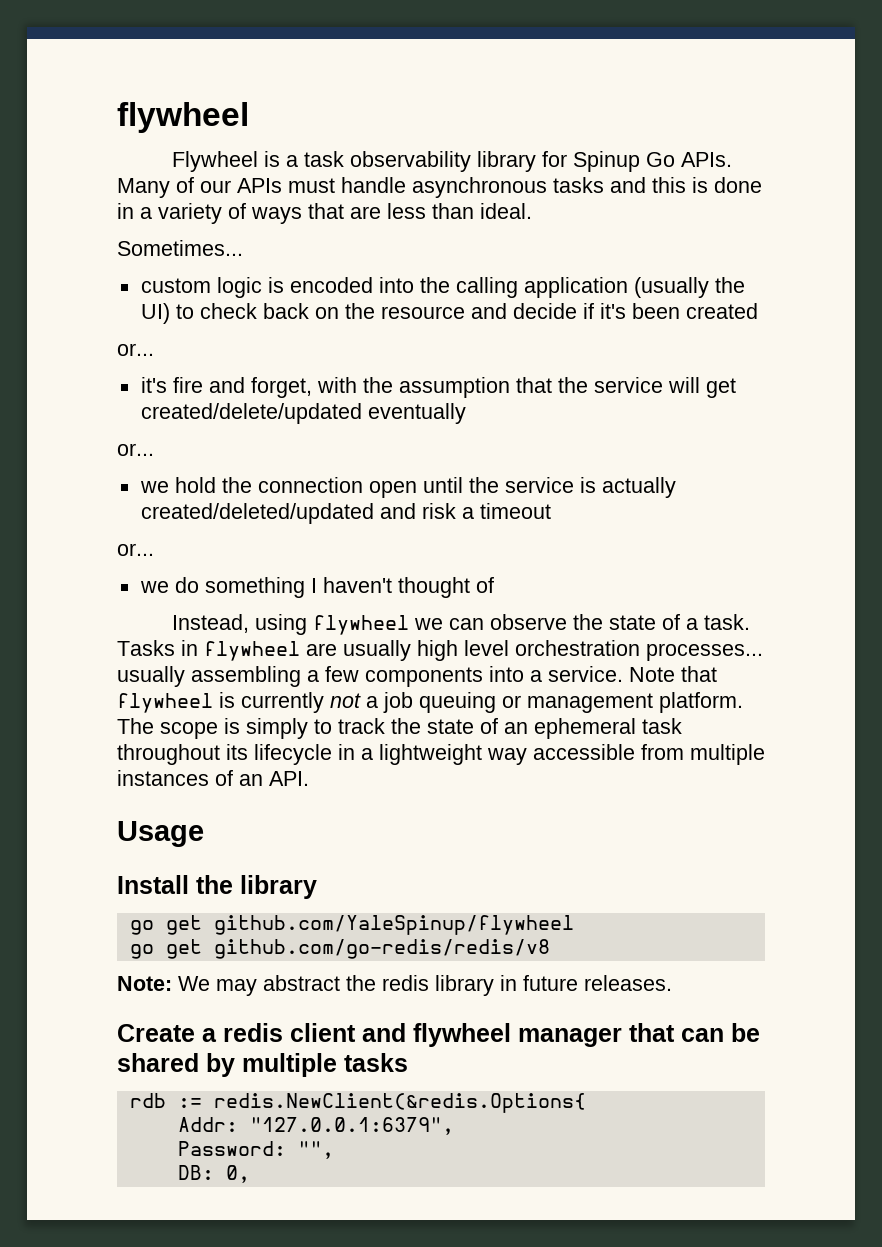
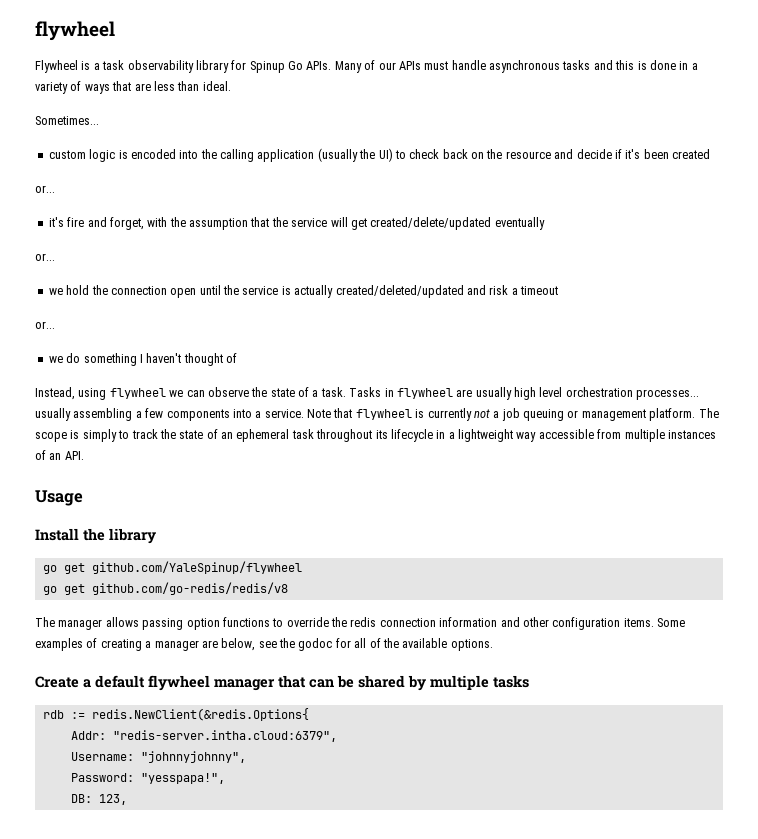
[117,975,672,996] Note: We may abstract the redis library in future releases. -> [35,617,685,630] [35,638,493,651] The manager allows passing option functions to override the redis connection information and other configuration items. Some examples of creating a manager are below, see the godoc for all of the available options.
[223,1023,406,1042] redis client and -> [95,675,145,688] default
[249,1117,454,1135] "127.0.0.1:6379", -> [112,730,337,742] [70,751,246,763] "redis-server.intha.cloud:6379", // Username: "johnnyjohnny",
[297,1141,334,1159] "", -> [140,773,225,784] "yesspapa!",
[225,1165,250,1183] 0, -> [98,794,127,805] 123,

